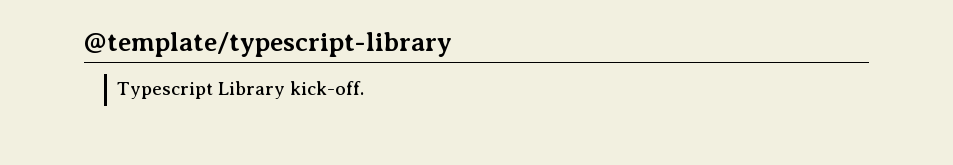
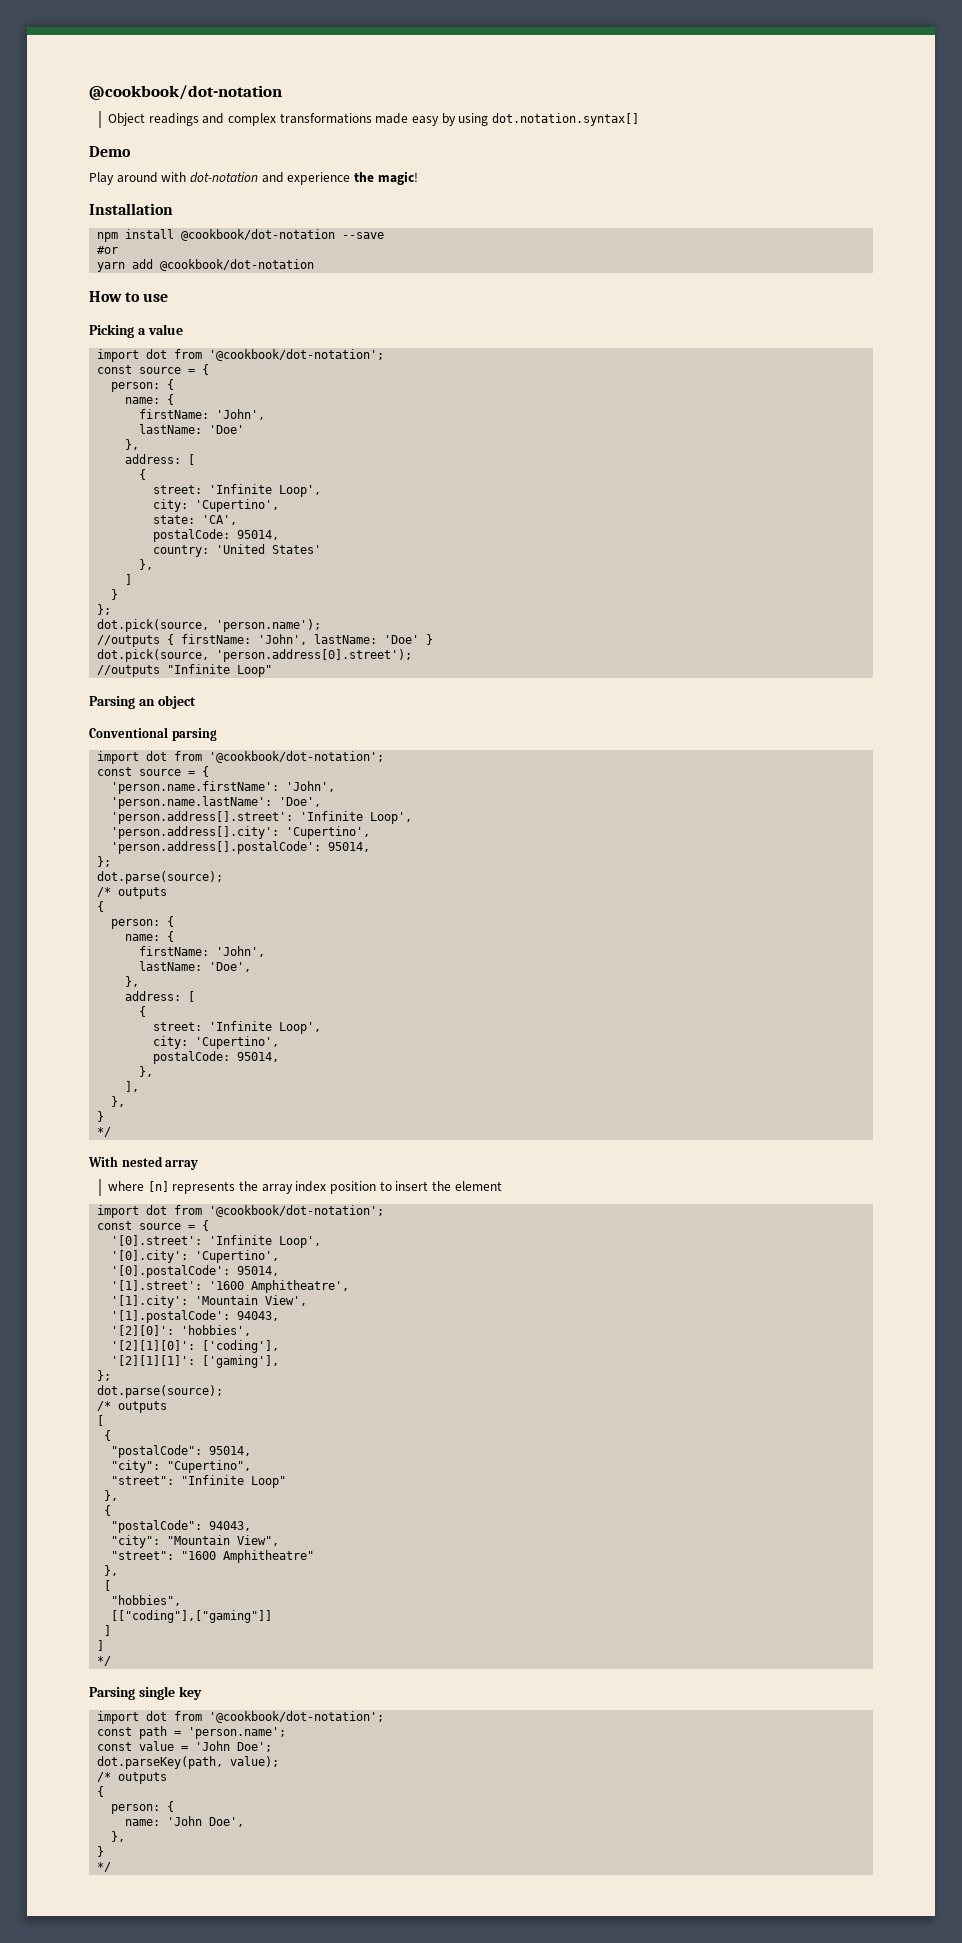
[84,32,452,57] [117,81,365,99] @template/typescript-library // Typescript Library kick-off. -> [89,85,282,100] [108,113,639,126] [89,146,131,157] [89,171,418,185] [89,203,173,215] [97,229,385,242] [97,246,119,254] [97,259,315,272] [89,291,169,302] [89,324,183,338] [97,349,385,362] [97,364,210,375] [111,379,175,392] [125,394,175,405] [139,409,266,420] [139,424,245,434] [125,439,140,450] [125,454,196,465] [139,469,147,480] [153,484,322,497] [153,499,280,512] [153,515,238,525] [153,529,280,542] [153,544,322,557] [139,559,154,570] [125,574,133,585] [111,589,119,600] [97,604,112,615] [97,619,322,632] [97,634,434,647] [97,649,413,662] [97,664,273,677] [89,695,196,709] [89,727,217,741] [97,751,385,764] [97,766,210,777] [111,781,336,794] [111,796,322,809] [111,811,413,824] [111,826,371,839] [111,841,371,854] [97,856,112,867] [97,871,224,884] [97,887,168,899] [97,901,105,912] [111,916,175,929] [125,931,175,942] [139,946,266,957] [139,961,252,972] [125,976,140,987] [125,991,196,1002] [139,1006,147,1017] [153,1021,322,1034] [153,1036,280,1049] [153,1051,280,1064] [139,1066,154,1077] [125,1081,140,1092] [111,1096,126,1107] [97,1111,105,1122] [97,1127,112,1137] [88,1156,199,1170] [108,1181,502,1194] [97,1205,385,1218] [97,1220,210,1231] [111,1235,322,1248] [111,1250,280,1263] [111,1265,280,1278] [111,1280,350,1293] [111,1295,308,1308] [111,1310,280,1323] [111,1325,252,1336] [111,1340,280,1353] [111,1355,280,1368] [97,1370,112,1381] [97,1385,224,1398] [97,1401,168,1413] [97,1415,105,1426] [104,1430,112,1441] [111,1445,252,1458] [111,1460,252,1473] [111,1475,287,1488] [104,1490,119,1501] [104,1505,112,1516] [111,1520,252,1533] [111,1535,280,1548] [111,1550,315,1563] [104,1565,119,1576] [104,1580,112,1591] [111,1595,182,1606] [111,1610,273,1623] [104,1625,112,1636] [97,1640,105,1651] [97,1656,112,1666] [89,1686,202,1700] [97,1711,385,1724] [97,1726,287,1739] [97,1741,273,1752] [97,1756,280,1769] [97,1772,168,1784] [97,1786,105,1797] [111,1801,175,1814] [125,1816,245,1827] [111,1831,126,1842] [97,1846,105,1857] [97,1862,112,1872] @cookbook/dot-notation // Object readings and complex transformations made easy by using dot.notation.syntax[] // Demo // Play around with dot-notation and experience the magic! // Installation // npm install @cookbook/dot-notation --save // #or // yarn add @cookbook/dot-notation // How to use // Picking a value // import dot from '@cookbook/dot-notation'; // const source = { // person: { // name: { // firstName: 'John', // lastName: 'Doe' // }, // address: [ // { // street: 'Infinite Loop', // city: 'Cupertino', // state: 'CA', // postalCode: 95014, // country: 'United States' // }, // ] // } // }; // dot.pick(source, 'person.name'); // //outputs { firstName: 'John', lastName: 'Doe' } // dot.pick(source, 'person.address[0].street'); // //outputs "Infinite Loop" // Parsing an object // Conventional parsing // import dot from '@cookbook/dot-notation'; // const source = { // 'person.name.firstName': 'John', // 'person.name.lastName': 'Doe', // 'person.address[].street': 'Infinite Loop', // 'person.address[].city': 'Cupertino', // 'person.address[].postalCode': 95014, // }; // dot.parse(source); // /* outputs // { // person: { // name: { // firstName: 'John', // lastName: 'Doe', // }, // address: [ // { // street: 'Infinite Loop', // city: 'Cupertino', // postalCode: 95014, // }, // ], // }, // } // */ // With nested array // where [n] represents the array index position to insert the element // import dot from '@cookbook/dot-notation'; // const source = { // '[0].street': 'Infinite Loop', // '[0].city': 'Cupertino', // '[0].postalCode': 95014, // '[1].street': '1600 Amphitheatre', // '[1].city': 'Mountain View', // '[1].postalCode': 94043, // '[2][0]': 'hobbies', // '[2][1][0]': ['coding'], // '[2][1][1]': ['gaming'], // }; // dot.parse(source); // /* outputs // [ // { // "postalCode": 95014, // "city": "Cupertino", // "street": "Infinite Loop" // }, // { // "postalCode": 94043, // "city": "Mountain View", // "street": "1600 Amphitheatre" // }, // [ // "hobbies", // [["coding"],["gaming"]] // ] // ] // */ // Parsing single key // import dot from '@cookbook/dot-notation'; // const path = 'person.name'; // const value = 'John Doe'; // dot.parseKey(path, value); // /* outputs // { // person: { // name: 'John Doe', // }, // } // */

